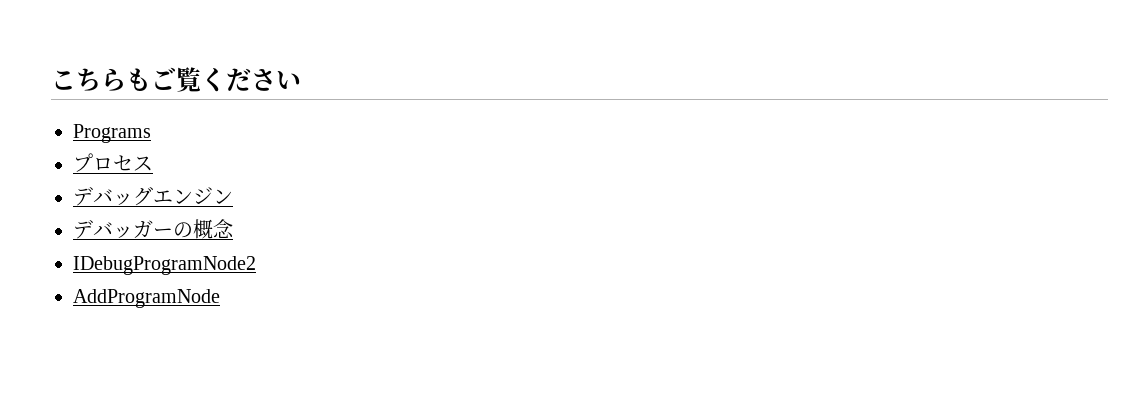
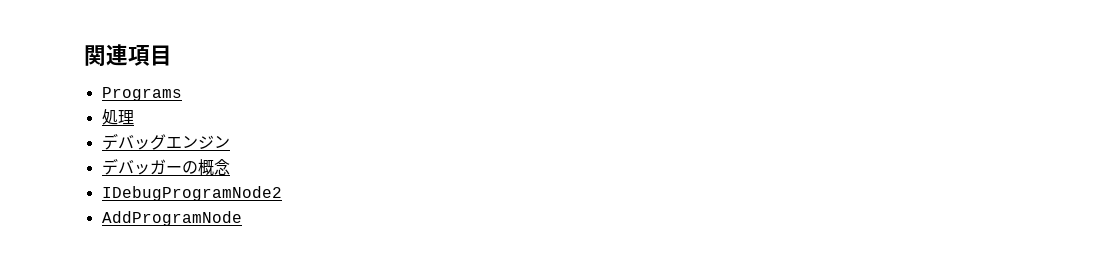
[51,67,301,92] こちらもご覧ください -> [84,44,172,66] 関連項目
[73,153,153,172] プロセス -> [101,109,134,125] 処理

